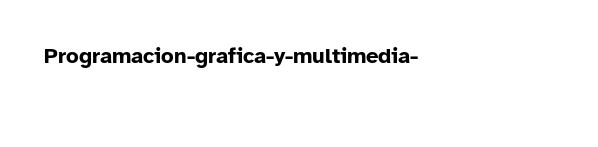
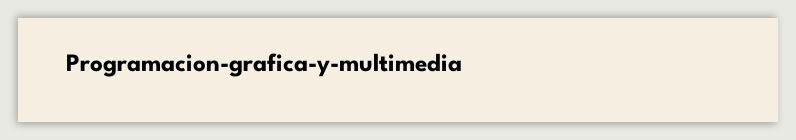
[44,47,418,68] Programacion-grafica-y-multimedia- -> [66,53,462,77] Programacion-grafica-y-multimedia

